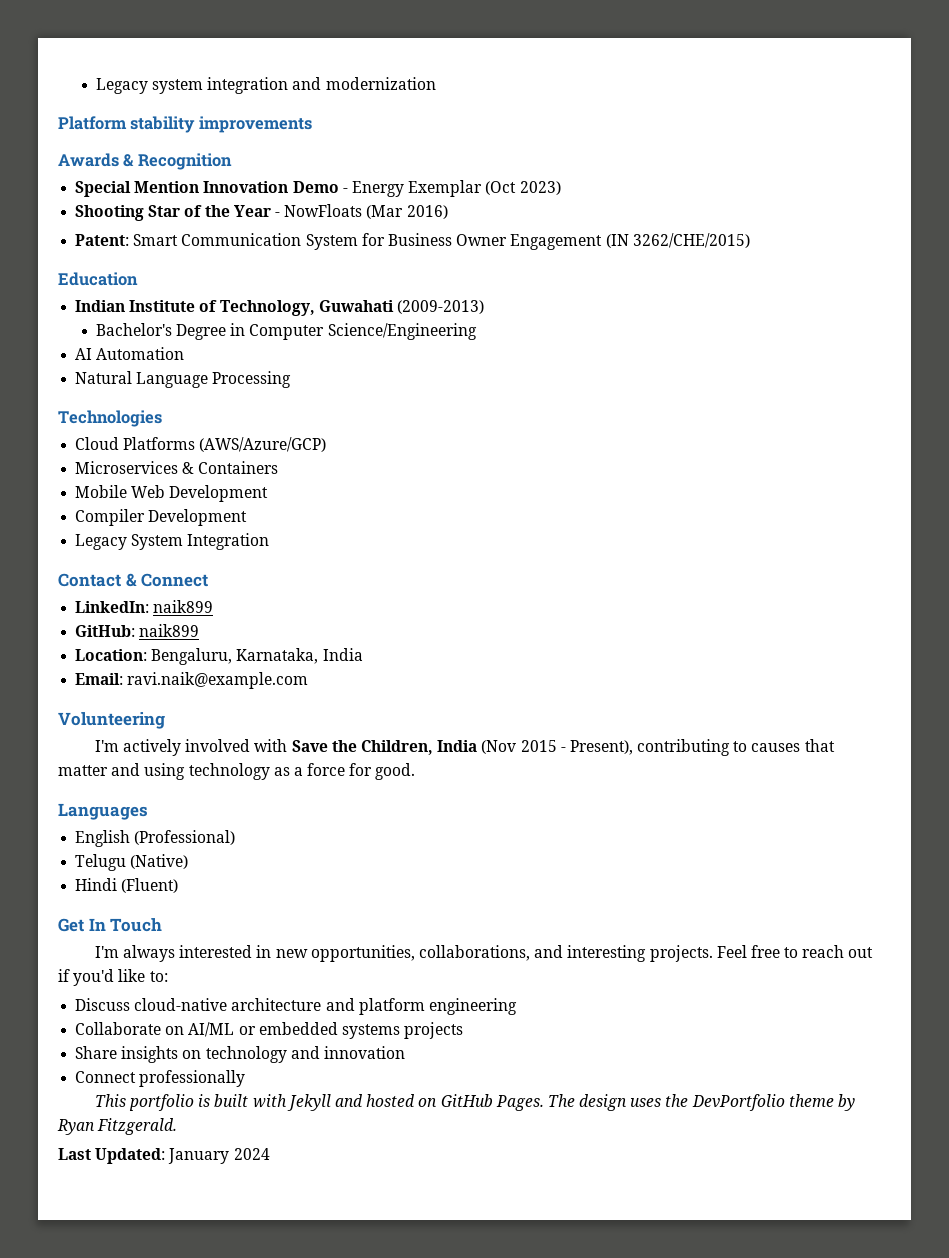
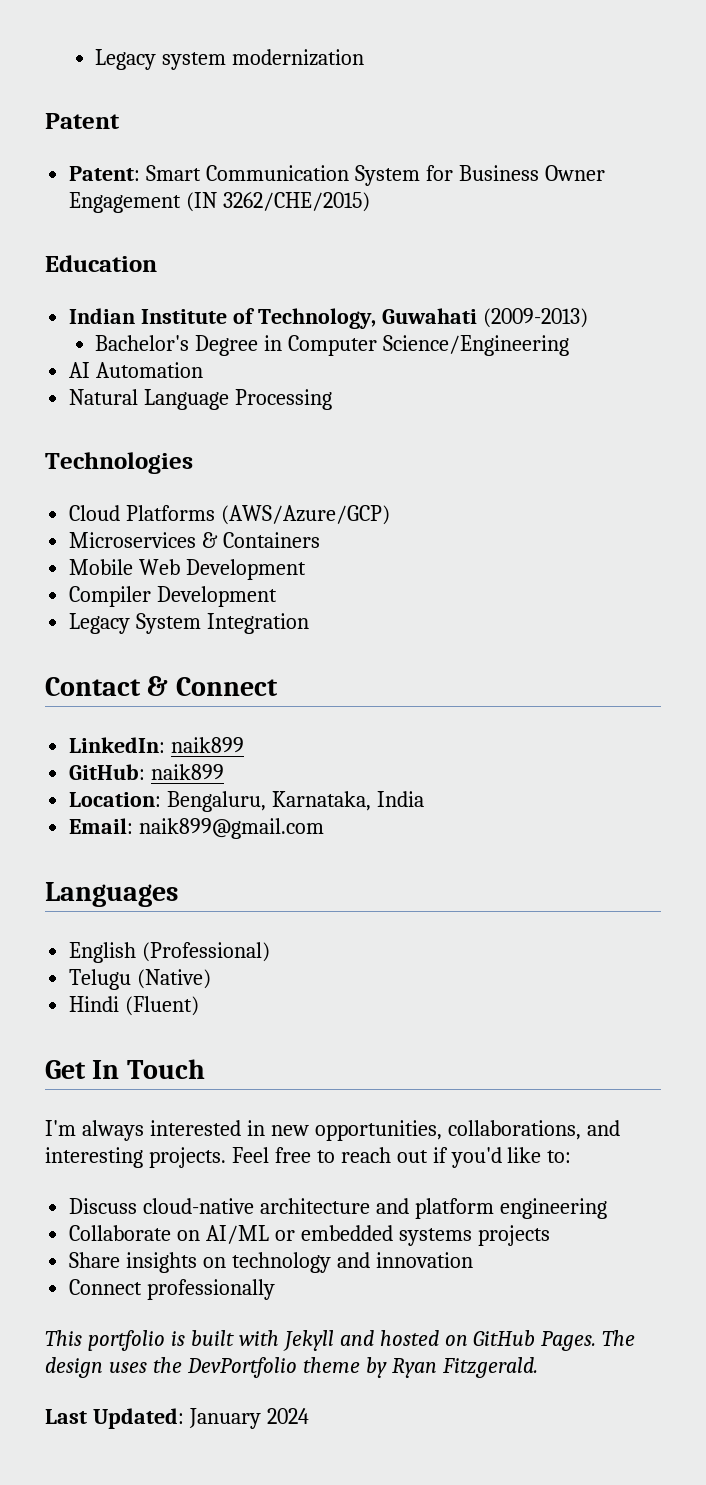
[207,77,322,94] integration and -> (227, 61) none
[58,116,312,133] [58,153,232,170] [75,180,561,197] [75,204,448,221] Platform stability improvements // Awards & Recognition // Special Mention Innovation Demo - Energy Exemplar (Oct 2023) // Shooting Star of the Year - NowFloats (Mar 2016) -> [45,113,120,129] Patent
[127,672,309,689] [58,712,165,729] [94,739,835,756] [58,763,416,780] ravi.naik@example.com // Volunteering // I'm actively involved with Save the Children, India (Nov 2015 - Present), contributing to causes that matter and using technology as a force for good. -> [139,818,325,839] naik899@gmail.com

